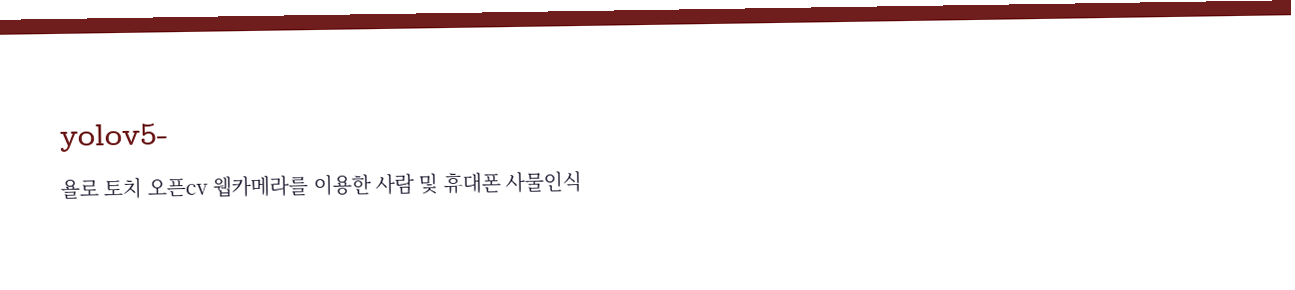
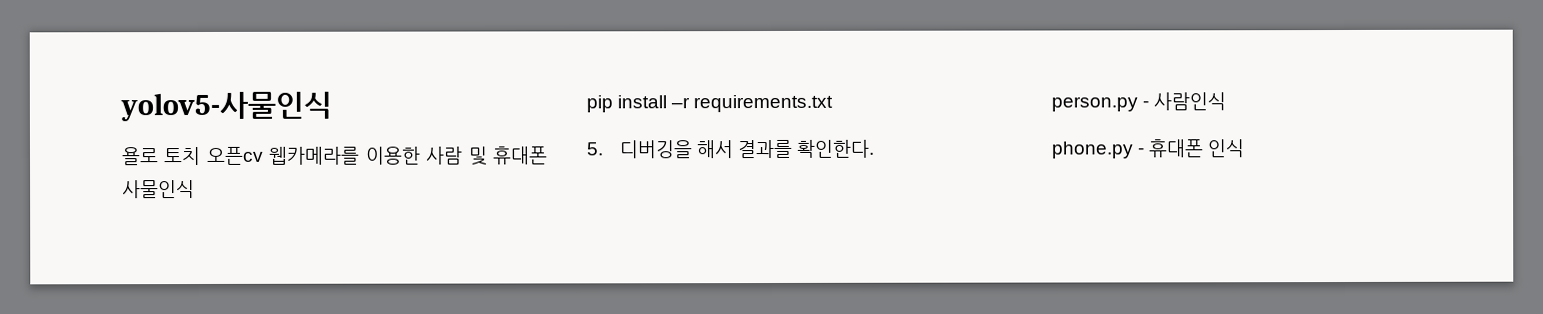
[59,123,169,152] yolov5- -> [120,91,332,122] yolov5-사물인식
(583, 182) none -> [586,94,834,113] [586,139,876,159] [1051,92,1227,112] [1051,139,1246,159] // pip install –r requirements.txt // 5. 디버깅을 해서 결과를 확인한다. // person.py - 사람인식 // phone.py - 휴대폰 인식

